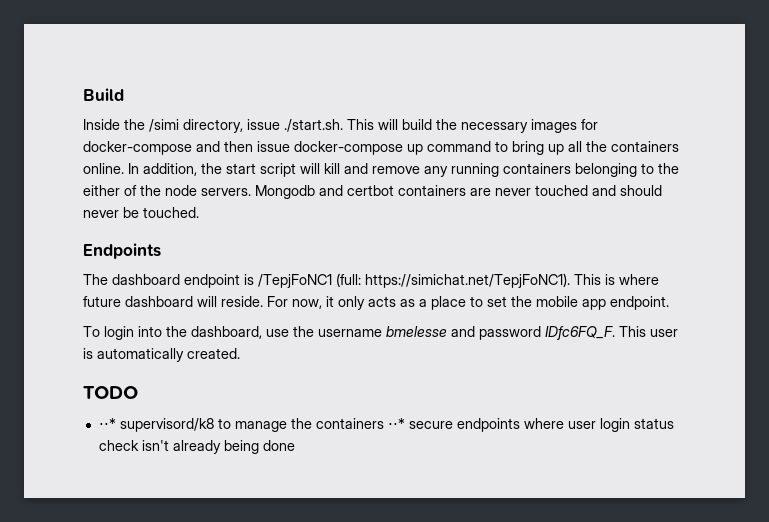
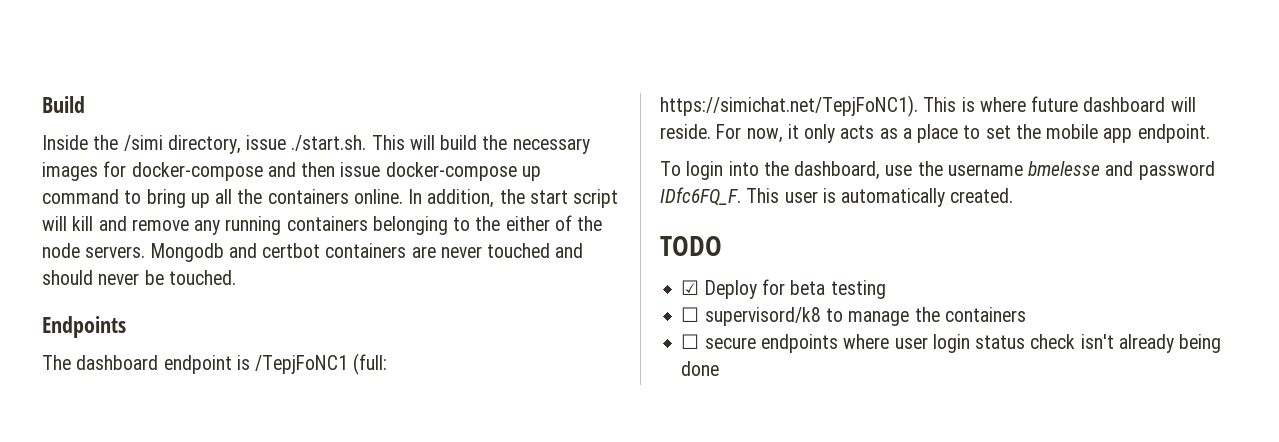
[98,418,116,429] ⋅⋅* -> [681,279,886,299] [681,307,700,322] ☑ Deploy for beta testing // ☐
[387,418,405,429] ⋅⋅* -> [681,334,700,349] // ☐

